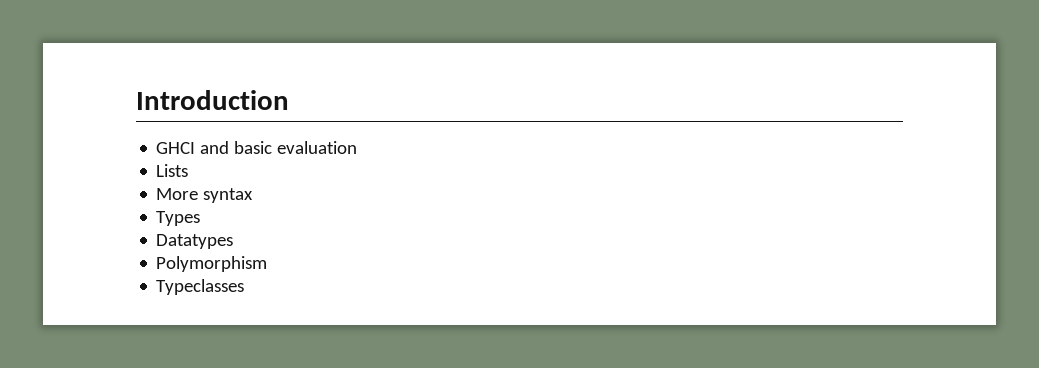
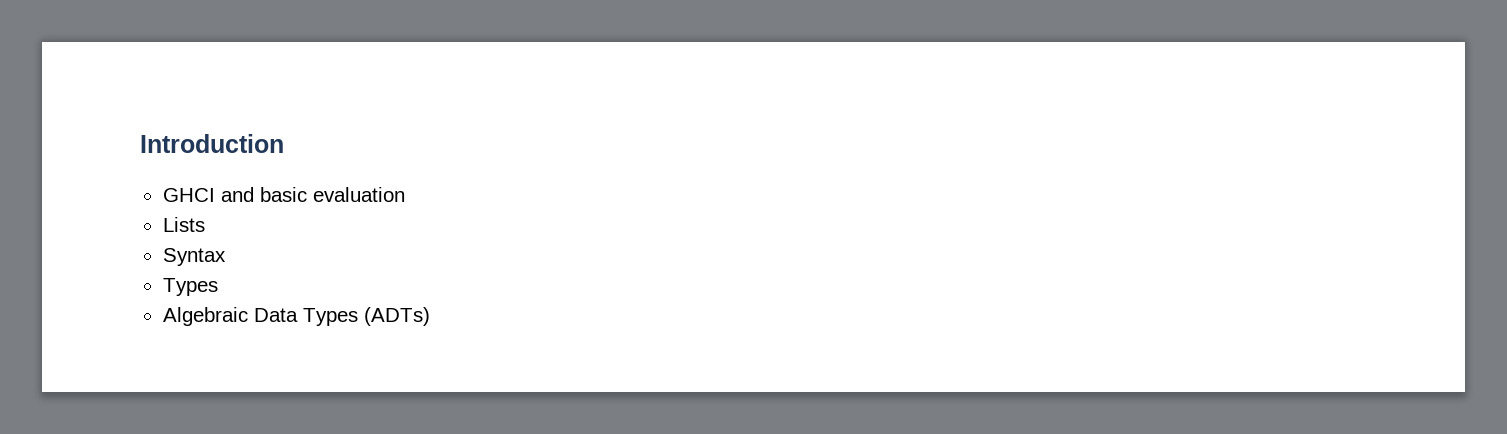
[156,188,254,203] More syntax -> [162,248,226,266] Syntax
[156,234,234,249] [156,256,268,272] [156,279,245,295] Datatypes // Polymorphism // Typeclasses -> [162,307,430,326] Algebraic Data Types (ADTs)

